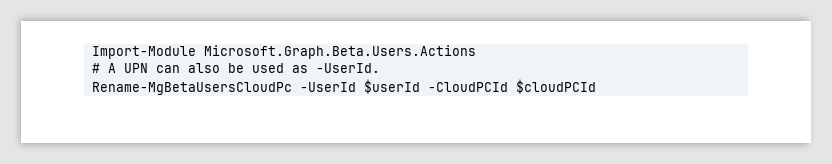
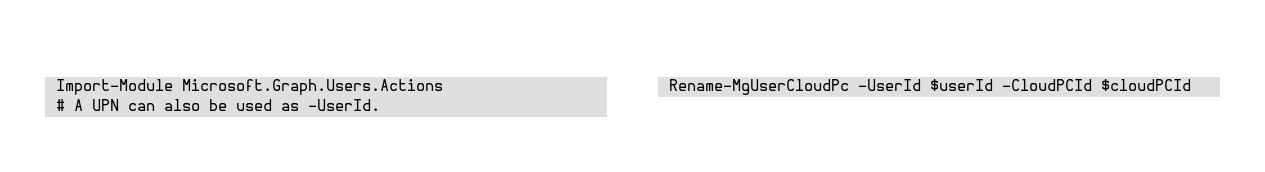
[204,45,477,59] Microsoft.Graph.Beta.Users.Actions -> [181,79,443,95] Microsoft.Graph.Users.Actions
[92,82,293,95] Rename-MgBetaUsersCloudPc -> [668,79,849,95] Rename-MgUserCloudPc

